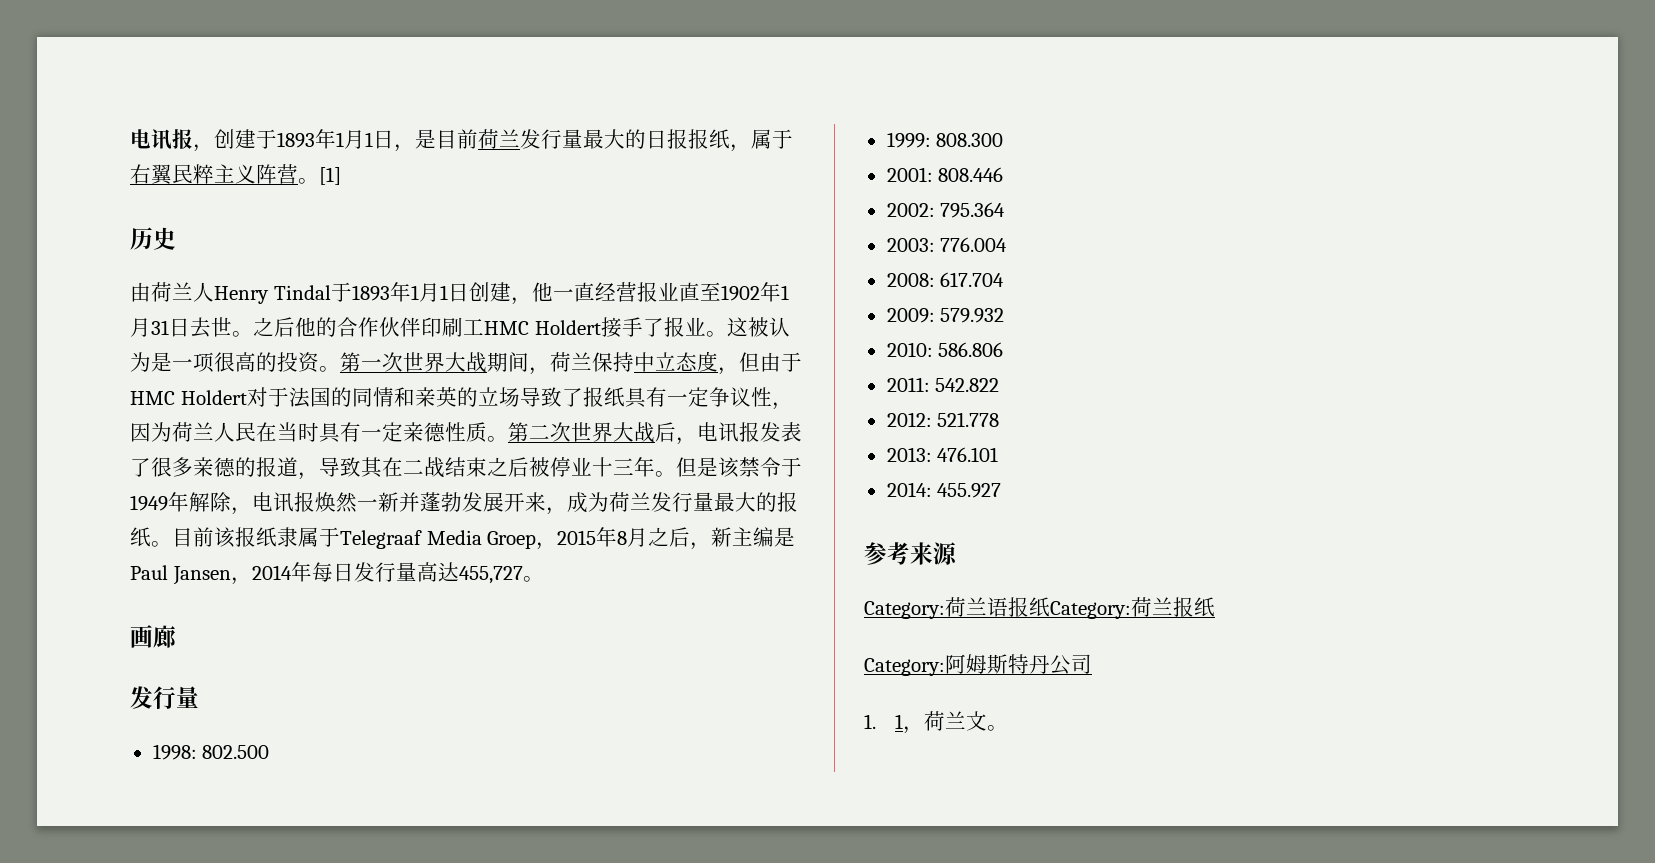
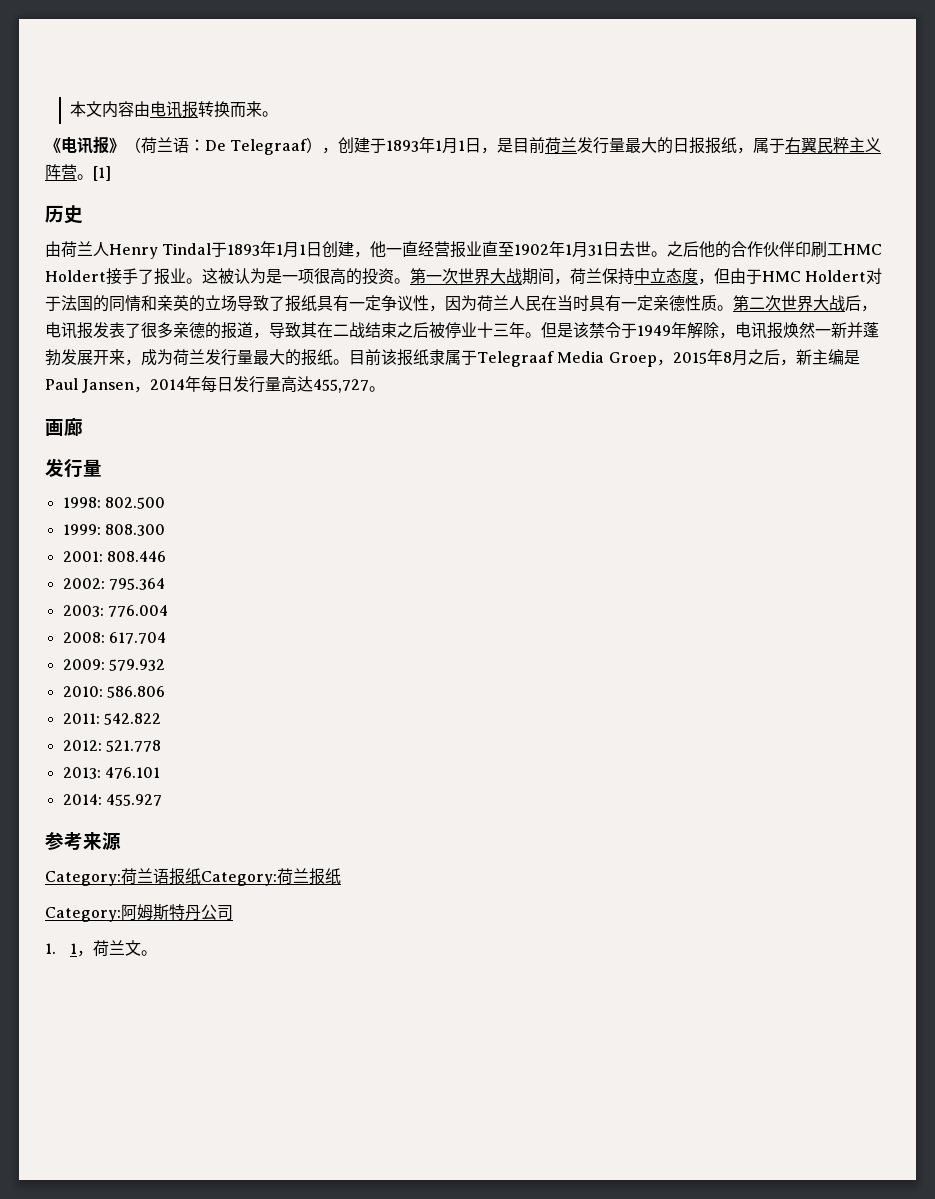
[130,129,193,149] 电讯报 -> [69,101,278,118] [45,136,323,155] 本文内容由电讯报转换而来。 // 《电讯报》（荷兰语：De Telegraaf）

